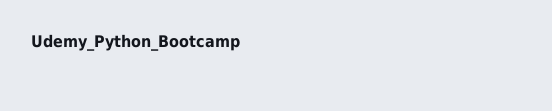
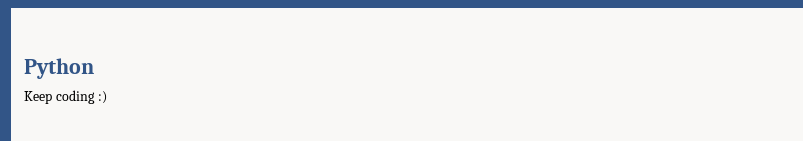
[31,34,240,51] Udemy_Python_Bootcamp -> [24,58,94,79] [24,90,107,104] Python // Keep coding :)

